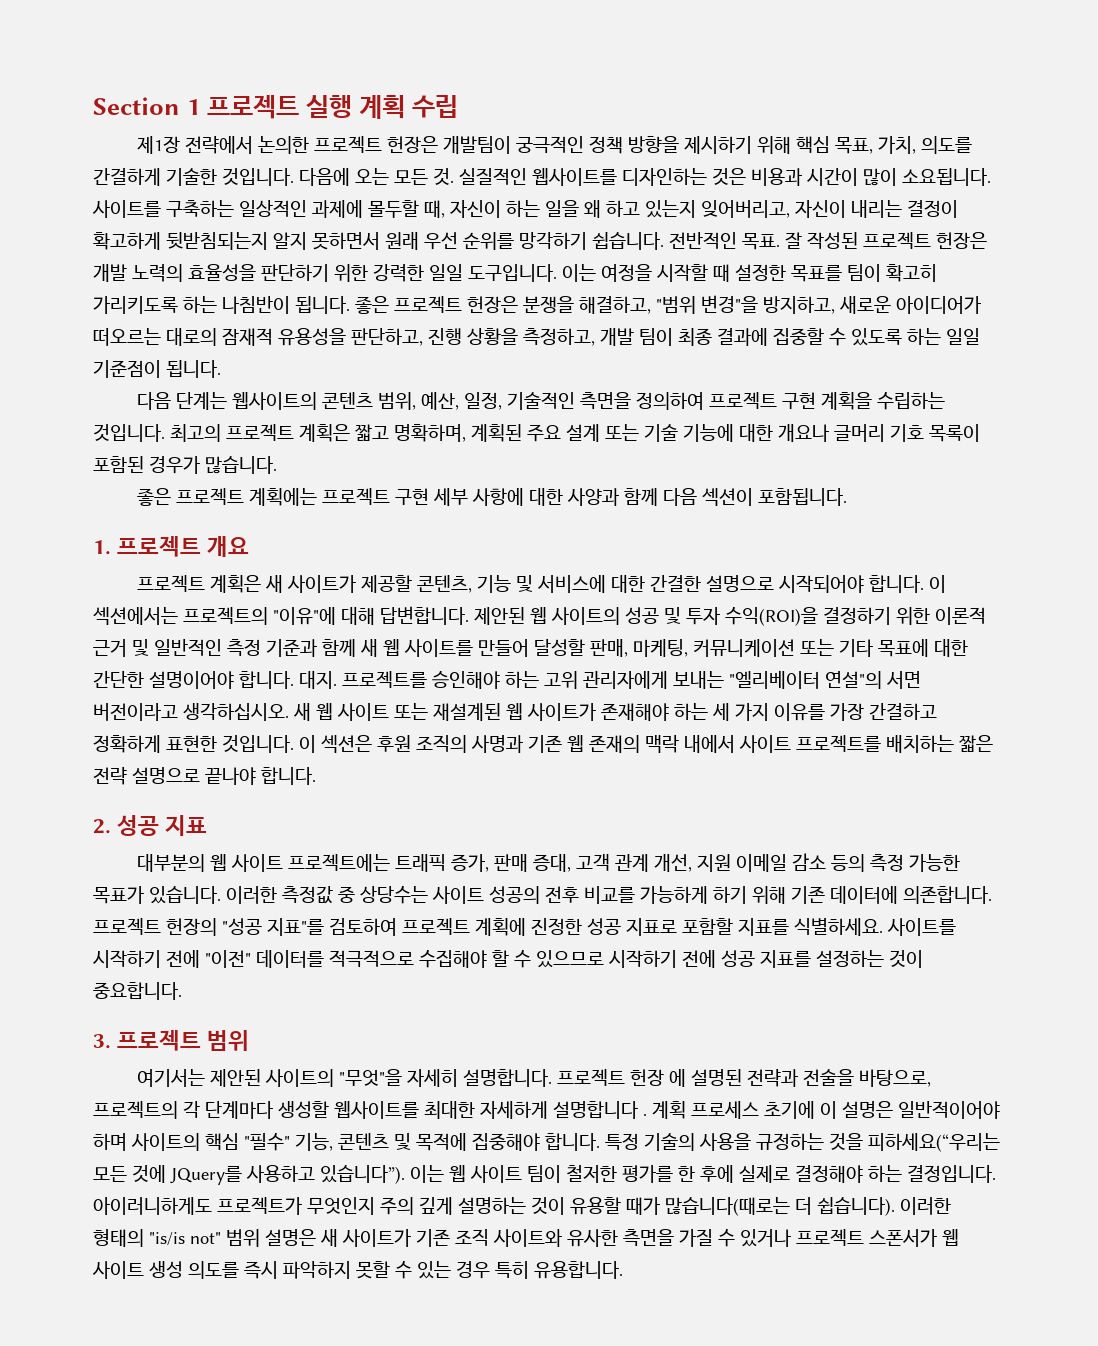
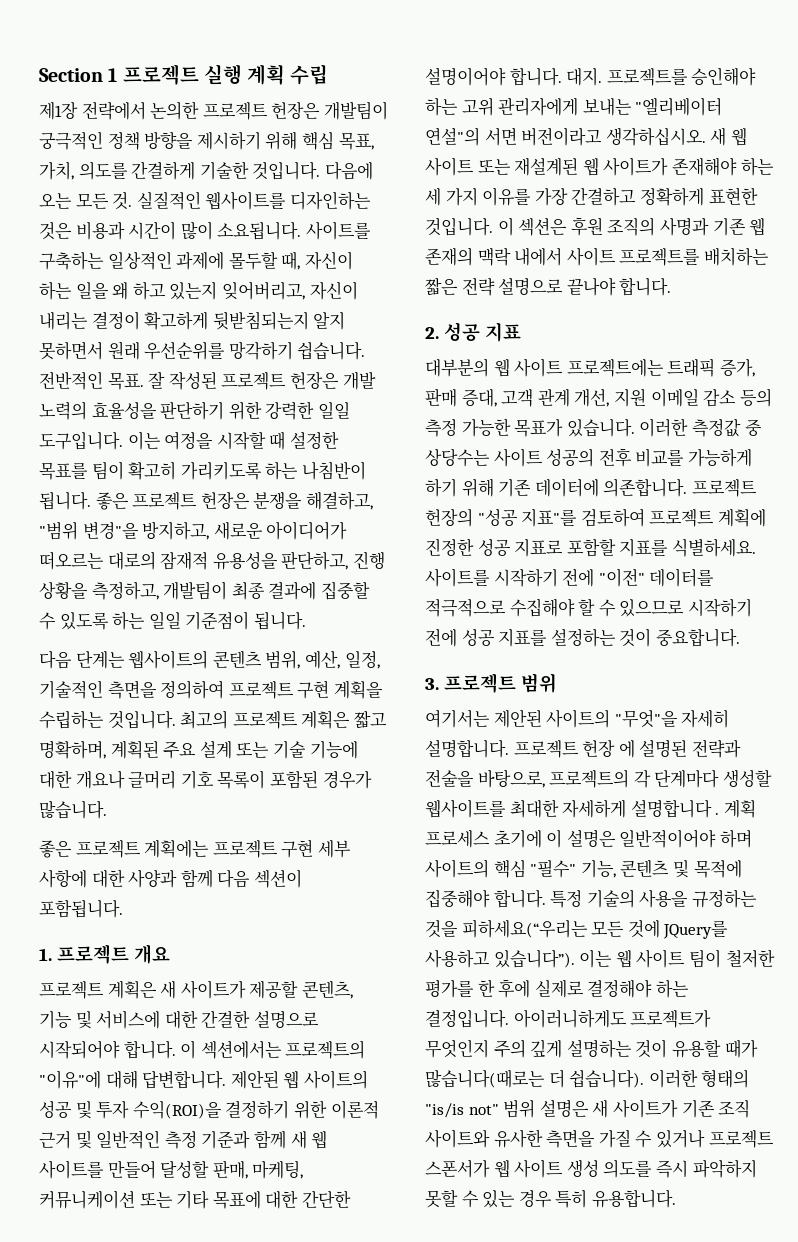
[424,232,514,250] 우선 순위를 -> [144,341,226,360] 우선순위를
[600,328,673,346] 개발 팀이 -> [163,581,228,600] 개발팀이

